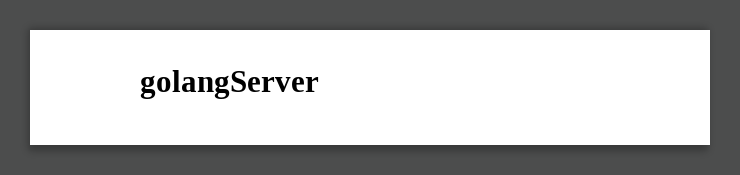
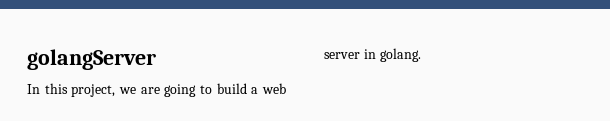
(319, 84) none -> [27,83,286,97] [324,48,421,62] // In this project, we are going to build a web server in golang.

